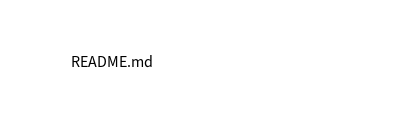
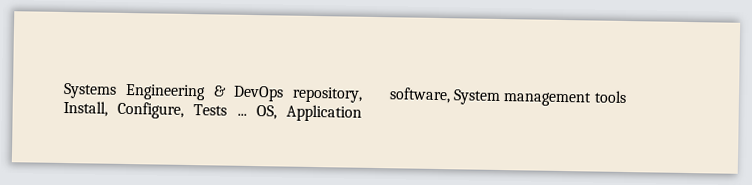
[71,55,153,68] README.md -> [63,82,363,103] [63,100,362,122] [389,87,627,107] Systems Engineering & DevOps repository, Install, Configure, Tests ... OS, Application software, System management tools

